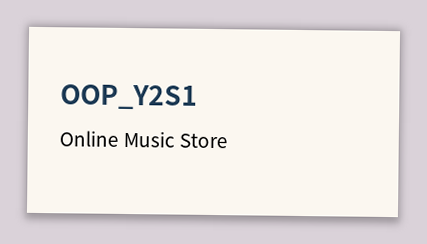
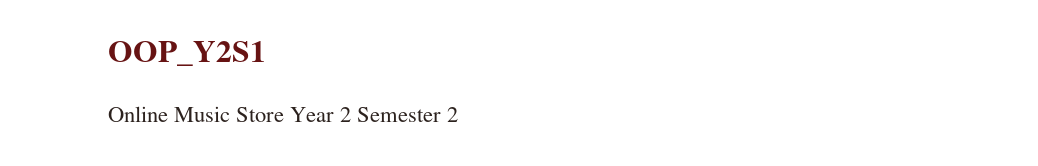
(229, 141) none -> [290,107,459,122] Year 2 Semester 2

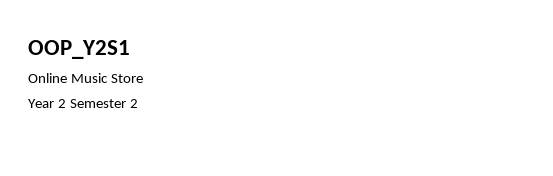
(285, 114) none -> (143, 78) //

